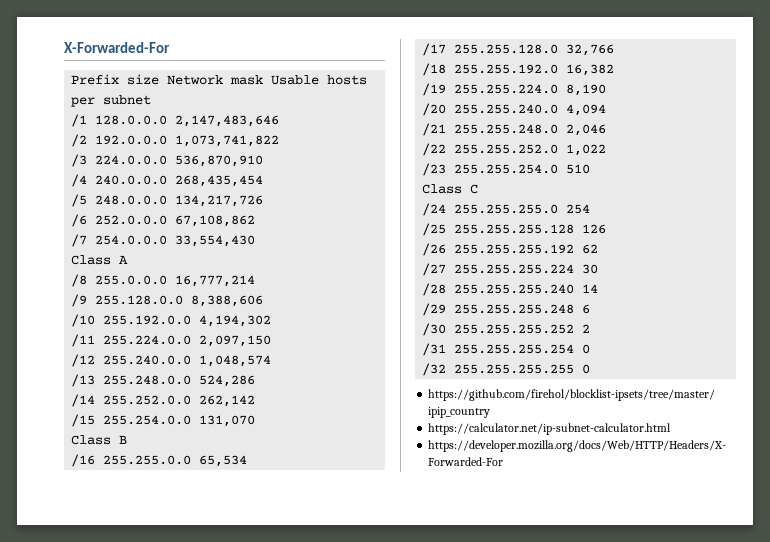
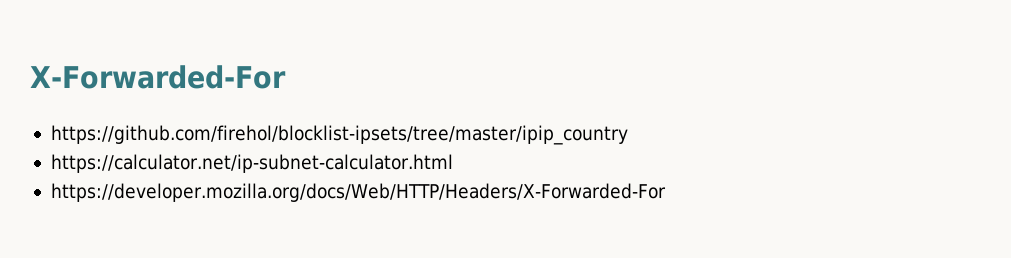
[71,74,368,85] [71,95,152,107] [71,114,280,127] [71,134,280,147] [71,154,264,167] [71,174,264,187] [71,194,264,207] [71,214,256,227] [71,234,256,247] [71,255,129,265] [71,274,256,287] [71,294,264,307] [71,314,272,327] [71,334,272,347] [71,354,272,367] [71,374,256,387] [71,394,256,407] [71,414,256,427] [71,435,128,445] [71,454,248,467] [422,43,615,56] [422,63,615,76] [422,83,607,96] [422,103,607,116] [422,123,607,136] [422,143,607,156] [422,163,591,176] [422,184,479,194] [422,203,591,216] [422,223,607,236] [422,243,599,256] [422,263,599,276] [422,283,599,296] [422,303,591,316] [422,323,591,336] [422,343,591,356] [422,363,591,376] // Prefix size Network mask Usable hosts per subnet // /1 128.0.0.0 2,147,483,646 // /2 192.0.0.0 1,073,741,822 // /3 224.0.0.0 536,870,910 // /4 240.0.0.0 268,435,454 // /5 248.0.0.0 134,217,726 // /6 252.0.0.0 67,108,862 // /7 254.0.0.0 33,554,430 // Class A // /8 255.0.0.0 16,777,214 // /9 255.128.0.0 8,388,606 // /10 255.192.0.0 4,194,302 // /11 255.224.0.0 2,097,150 // /12 255.240.0.0 1,048,574 // /13 255.248.0.0 524,286 // /14 255.252.0.0 262,142 // /15 255.254.0.0 131,070 // Class B // /16 255.255.0.0 65,534 // /17 255.255.128.0 32,766 // /18 255.255.192.0 16,382 // /19 255.255.224.0 8,190 // /20 255.255.240.0 4,094 // /21 255.255.248.0 2,046 // /22 255.255.252.0 1,022 // /23 255.255.254.0 510 // Class C // /24 255.255.255.0 254 // /25 255.255.255.128 126 // /26 255.255.255.192 62 // /27 255.255.255.224 30 // /28 255.255.255.240 14 // /29 255.255.255.248 6 // /30 255.255.255.252 2 // /31 255.255.255.254 0 // /32 255.255.255.255 0 -> (286, 77) none

